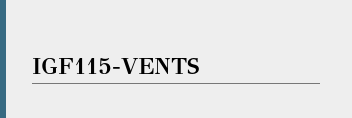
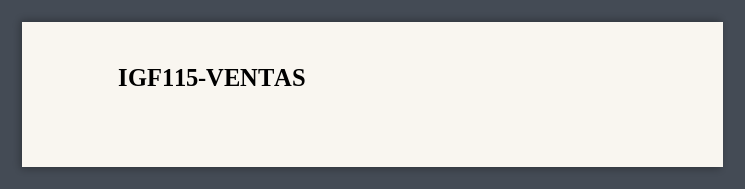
[32,57,199,74] IGF115-VENTS -> [118,69,306,86] IGF115-VENTAS

